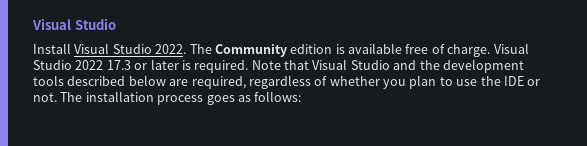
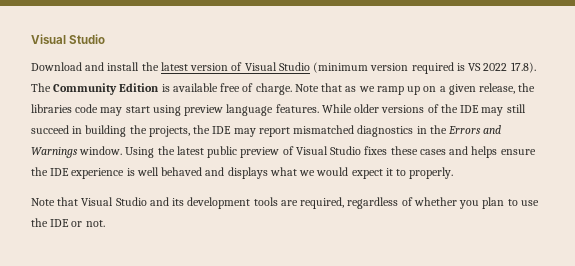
[33,43,187,54] Install Visual Studio 2022. -> [31,62,536,74] Download and install the latest version of Visual Studio (minimum version required is VS 2022 17.8).
[290,44,333,54] edition -> [119,83,160,92] Edition
[493,43,529,54] [33,59,249,73] Visual Studio 2022 17.3 or later is required. -> [294,83,536,95] [31,104,526,116] [31,125,502,137] [31,146,536,158] [31,167,454,179] Note that as we ramp up on a given release, the libraries code may start using preview language features. While older versions of the IDE may still succeed in building the projects, the IDE may report mismatched diagnostics in the Errors and Warnings window. Using the latest public preview of Visual Studio fixes these cases and helps ensure the IDE experience is well behaved and displays what we would expect it to properly. //
[419,60,440,70] the -> [172,198,185,206] its
[67,75,166,86] described below -> (278, 201) none
[60,91,302,105] The installation process goes as follows: -> (105, 223) none

